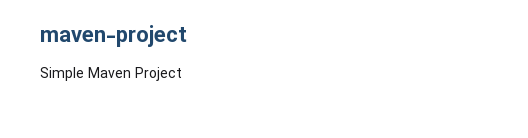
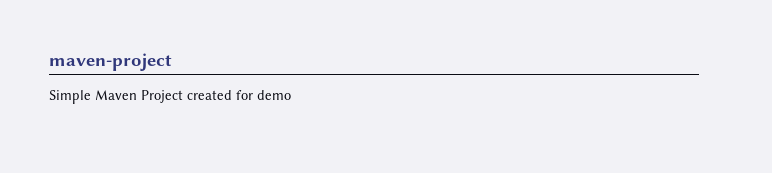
(182, 74) none -> [187,90,291,100] created for demo

